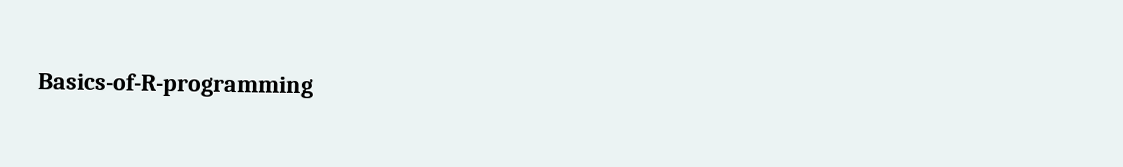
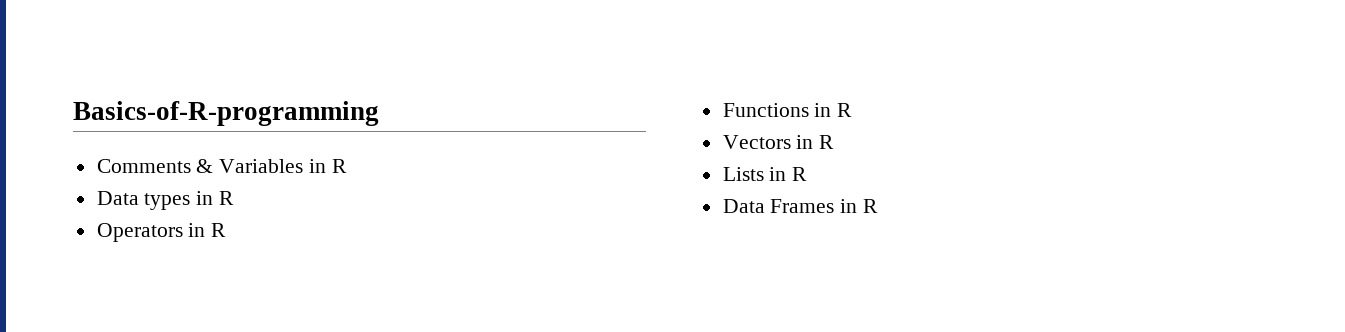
(314, 85) none -> [96,159,347,173] [96,191,235,210] [96,223,227,242] [722,103,853,117] [722,135,835,149] [722,167,808,181] [722,199,879,213] // Comments & Variables in R // Data types in R // Operators in R // Functions in R // Vectors in R // Lists in R // Data Frames in R

